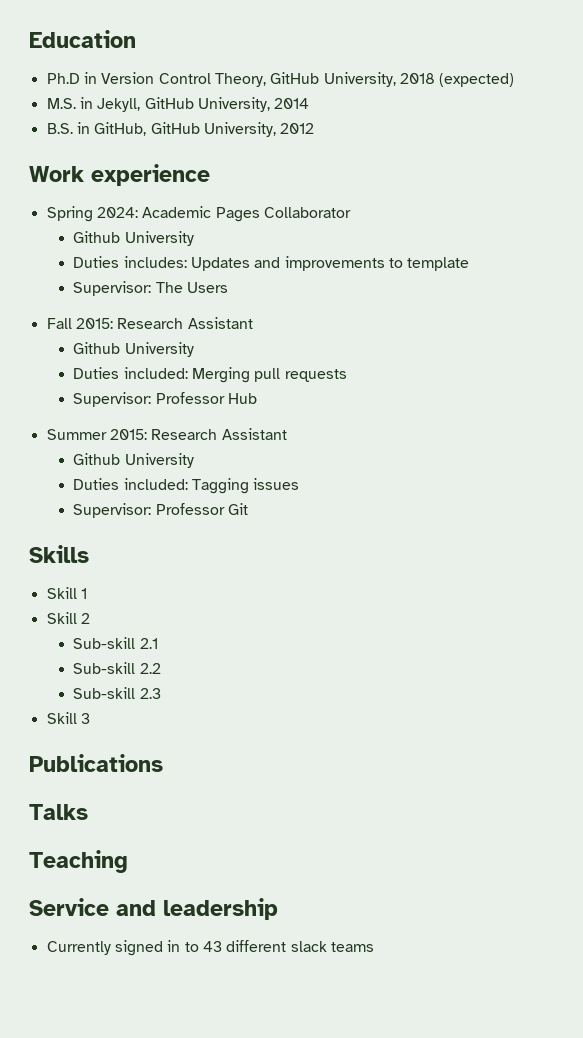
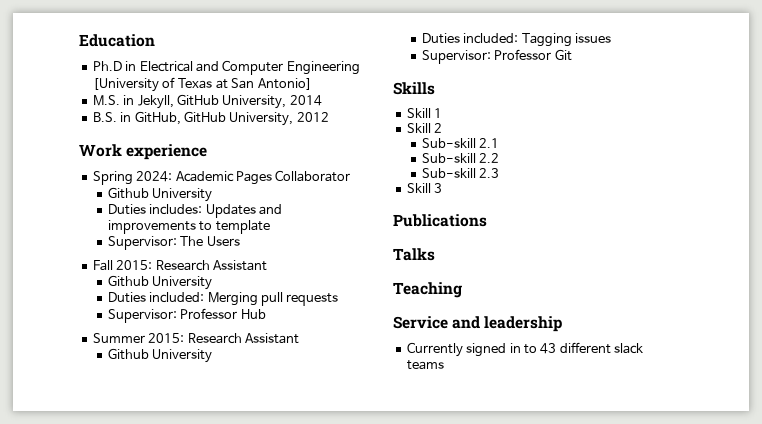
[101,72,515,87] Version Control Theory, GitHub University, 2018 (expected) -> [139,60,360,75] [92,77,312,92] Electrical and Computer Engineering [University of Texas at San Antonio]

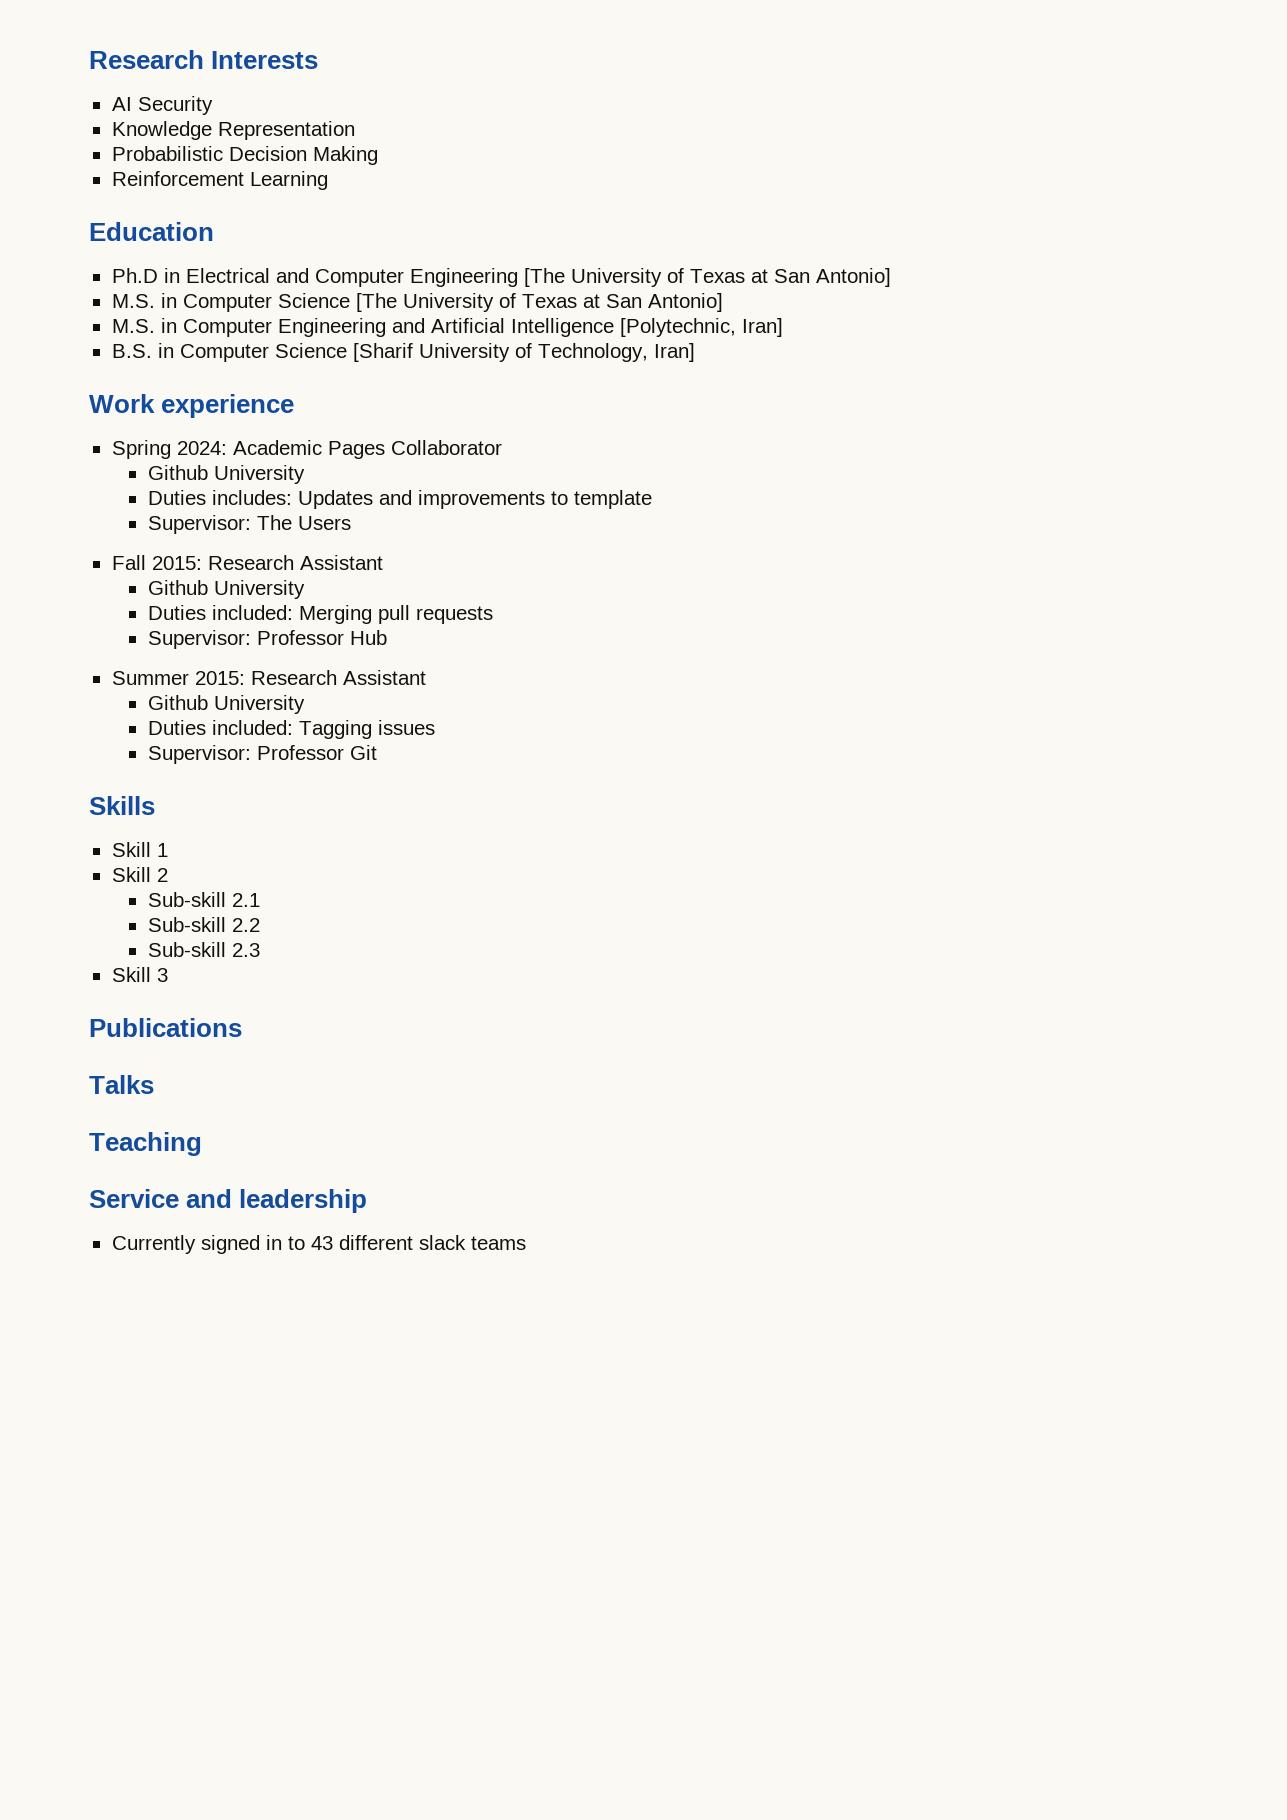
(79, 40) none -> [89,50,319,69] [111,96,213,115] [111,121,355,140] [111,146,378,165] [111,171,328,190] Research Interests // AI Security // Knowledge Representation // Probabilistic Decision Making // Reinforcement Learning //
[92,77,312,92] [92,94,322,109] [92,111,329,126] [University of Texas at San Antonio] // M.S. in Jekyll, GitHub University, 2014 // B.S. in GitHub, GitHub University, 2012 -> [523,268,891,287] [111,293,723,312] [111,318,783,337] [111,343,695,362] [The University of Texas at San Antonio] // M.S. in Computer Science [The University of Texas at San Antonio] // M.S. in Computer Engineering and Artificial Intelligence [Polytechnic, Iran] // B.S. in Computer Science [Sharif University of Technology, Iran]

